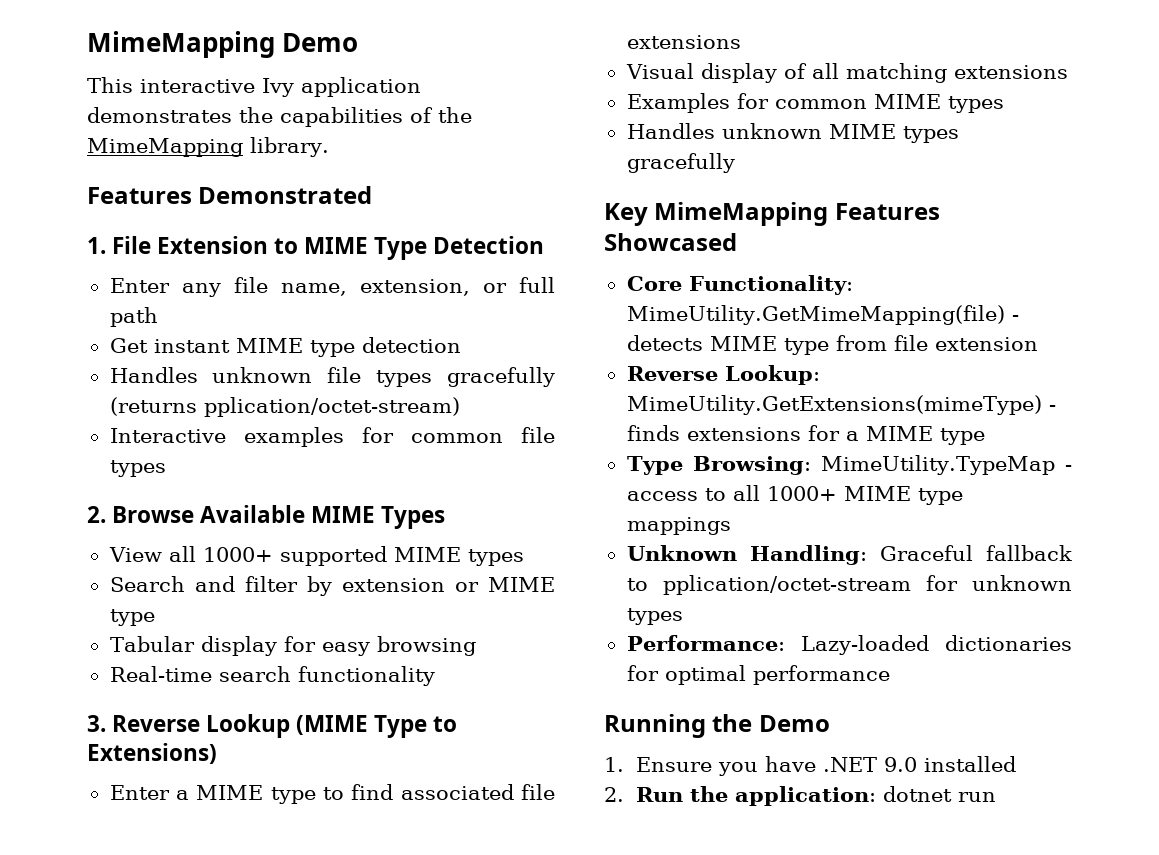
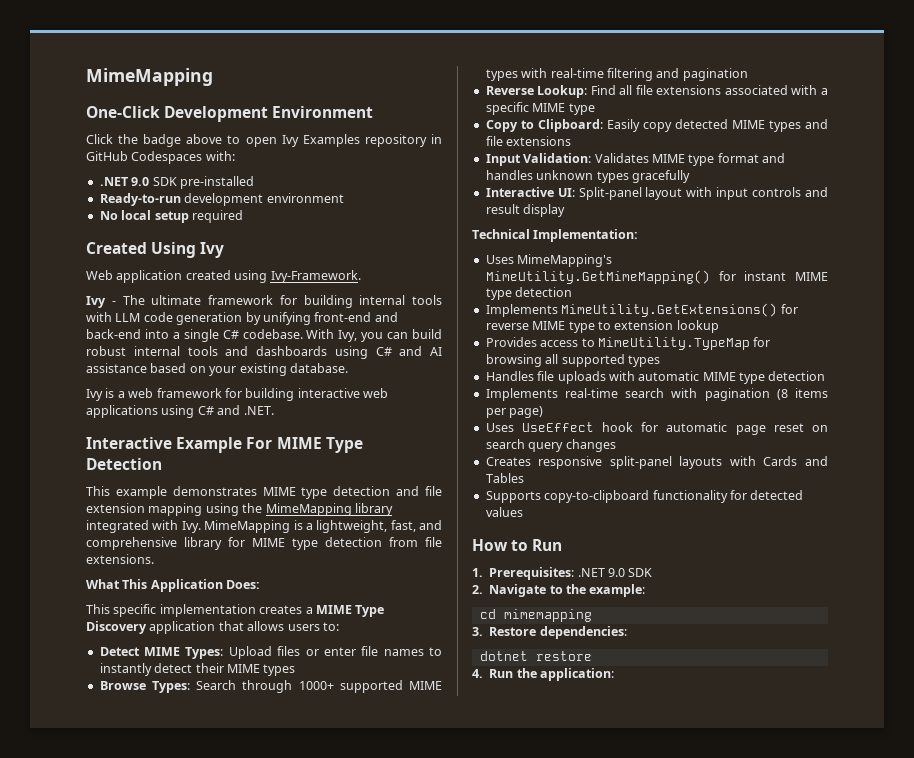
[87,31,359,58] [87,77,421,97] [87,107,472,127] [87,137,329,157] [87,186,373,204] [87,236,545,260] [109,277,555,297] [109,307,158,327] [109,337,461,357] [109,367,555,387] [109,397,460,417] [109,427,555,447] [109,460,166,477] [87,505,446,529] [108,546,524,566] [109,576,555,596] [109,609,155,626] [109,636,476,656] [109,666,435,686] [87,714,458,738] [87,743,217,764] [109,784,555,804] [626,35,741,49] [625,63,1068,83] [626,93,1004,113] [626,123,959,143] [626,153,735,173] [604,202,940,226] [604,233,737,251] [626,275,853,295] [626,305,1019,325] [626,335,1038,355] [626,365,820,385] [626,395,1056,415] [626,425,985,445] [626,455,1072,475] [626,485,963,505] [626,517,731,535] [626,545,1072,565] [626,575,1072,595] [626,608,683,625] [626,635,1072,655] [626,665,890,685] [604,714,830,738] [604,756,1016,776] [604,787,624,802] MimeMapping Demo // This interactive Ivy application demonstrates the capabilities of the MimeMapping library. // Features Demonstrated // 1. File Extension to MIME Type Detection // Enter any file name, extension, or full path // Get instant MIME type detection // Handles unknown file types gracefully (returns pplication/octet-stream) // Interactive examples for common file types // 2. Browse Available MIME Types // View all 1000+ supported MIME types // Search and filter by extension or MIME type // Tabular display for easy browsing // Real-time search functionality // 3. Reverse Lookup (MIME Type to Extensions) // Enter a MIME type to find associated file extensions // Visual display of all matching extensions // Examples for common MIME types // Handles unknown MIME types gracefully // Key MimeMapping Features Showcased // Core Functionality: MimeUtility.GetMimeMapping(file) - detects MIME type from file extension // Reverse Lookup: MimeUtility.GetExtensions(mimeType) - finds extensions for a MIME type // Type Browsing: MimeUtility.TypeMap - access to all 1000+ MIME type mappings // Unknown Handling: Graceful fallback to pplication/octet-stream for unknown types // Performance: Lazy-loaded dictionaries for optimal performance // Running the Demo // 1. Ensure you have .NET 9.0 installed // 2. -> [86,68,213,86] [86,106,374,122] [86,134,442,147] [86,151,235,164] [99,176,254,189] [99,193,344,206] [99,210,243,223] [86,242,225,258] [86,270,361,283] [86,295,442,308] [86,312,398,325] [86,329,442,342] [86,346,442,359] [86,363,348,376] [86,388,388,401] [86,405,274,418] [86,437,363,453] [86,458,162,470] [86,486,442,499] [86,503,393,516] [86,520,442,533] [86,537,442,550] [86,554,154,564] [86,579,261,592] [86,604,385,617] [86,621,339,634] [99,646,442,659] [99,663,296,676] [99,680,442,693] [485,68,748,81] [485,85,828,98] [485,102,595,115] [485,119,828,132] [485,136,572,146] [485,153,785,166] [485,170,690,183] [485,187,828,200] [485,204,566,217] [472,229,639,242] [485,254,613,267] [485,270,828,284] [485,287,573,300] [485,303,798,317] [485,320,719,333] [485,337,771,350] [485,354,660,367] [485,371,826,384] [485,388,828,401] [485,406,544,418] [485,422,828,435] [485,439,616,452] [485,456,828,469] [485,473,524,483] [485,490,804,503] [485,507,523,517] [472,539,563,551] [472,567,653,580] [472,584,646,597] [479,609,592,622] [472,626,627,639] [479,651,592,661] [472,669,483,678] MimeMapping // One-Click Development Environment // Click the badge above to open Ivy Examples repository in GitHub Codespaces with: // .NET 9.0 SDK pre-installed // Ready-to-run development environment // No local setup required // Created Using Ivy // Web application created using Ivy-Framework. // Ivy - The ultimate framework for building internal tools with LLM code generation by unifying front-end and back-end into a single C# codebase. With Ivy, you can build robust internal tools and dashboards using C# and AI assistance based on your existing database. // Ivy is a web framework for building interactive web applications using C# and .NET. // Interactive Example For MIME Type Detection // This example demonstrates MIME type detection and file extension mapping using the MimeMapping library integrated with Ivy. MimeMapping is a lightweight, fast, and comprehensive library for MIME type detection from file extensions. // What This Application Does: // This specific implementation creates a MIME Type Discovery application that allows users to: // Detect MIME Types: Upload files or enter file names to instantly detect their MIME types // Browse Types: Search through 1000+ supported MIME types with real-time filtering and pagination // Reverse Lookup: Find all file extensions associated with a specific MIME type // Copy to Clipboard: Easily copy detected MIME types and file extensions // Input Validation: Validates MIME type format and handles unknown types gracefully // Interactive UI: Split-panel layout with input controls and result display // Technical Implementation: // Uses MimeMapping's MimeUtility.GetMimeMapping() for instant MIME type detection // Implements MimeUtility.GetExtensions() for reverse MIME type to extension lookup // Provides access to MimeUtility.TypeMap for browsing all supported types // Handles file uploads with automatic MIME type detection // Implements real-time search with pagination (8 items per page) // Uses UseEffect hook for automatic page reset on search query changes // Creates responsive split-panel layouts with Cards and Tables // Supports copy-to-clipboard functionality for detected values // How to Run // 1. Prerequisites: .NET 9.0 SDK // 2. Navigate to the example: // cd mimemapping // 3. Restore dependencies: // dotnet restore // 4.
[882,786,996,802] dotnet run -> (614, 674) none

